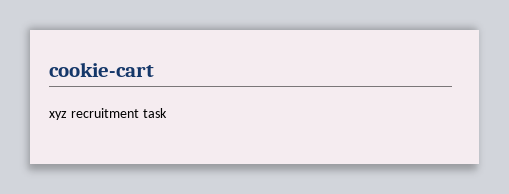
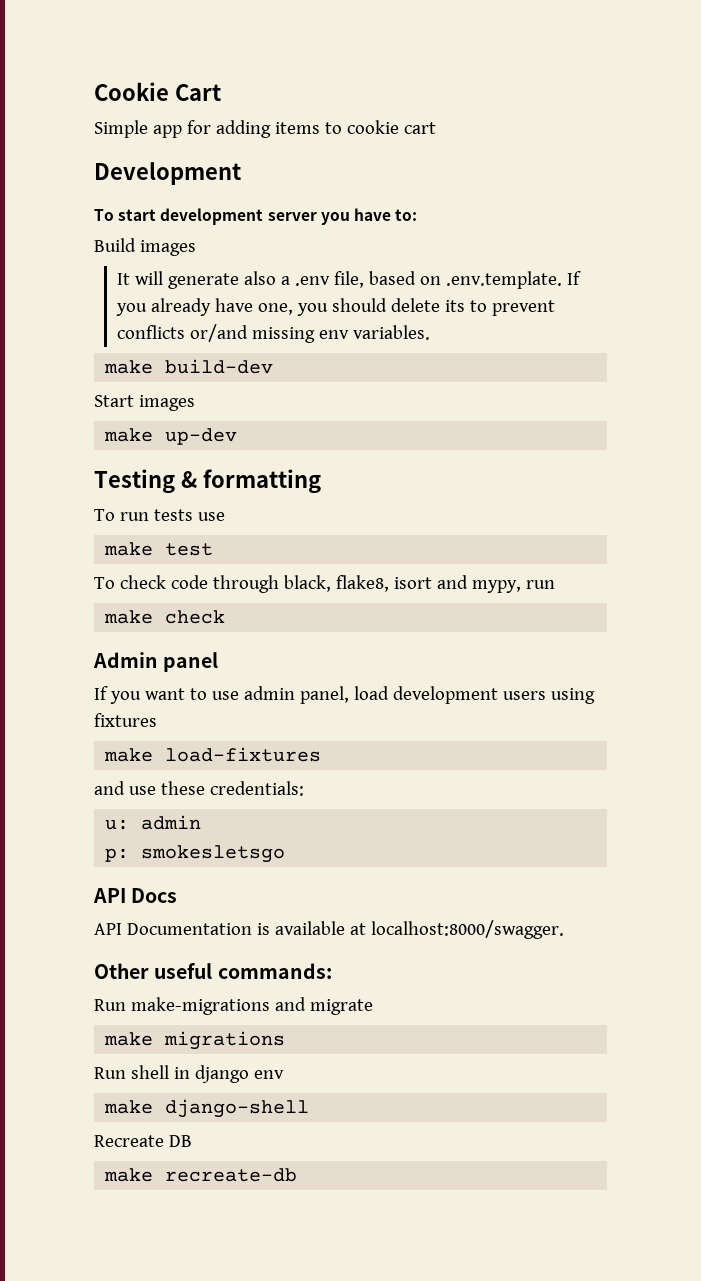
[49,62,154,77] [49,108,167,120] cookie-cart // xyz recruitment task -> [94,82,221,101] [94,120,436,138] [94,162,241,185] [94,208,418,225] [94,238,196,256] [117,271,582,289] [116,298,556,316] [117,324,431,343] [104,359,274,374] [94,395,195,411] [104,428,238,445] [94,469,321,494] [94,509,225,521] [104,542,214,556] [94,575,555,593] [104,610,226,624] [93,652,219,672] [94,686,595,704] [94,713,157,727] [104,747,322,762] [94,781,304,796] [105,815,202,830] [105,845,286,863] [93,888,178,903] [94,920,564,939] [94,963,332,979] [94,997,373,1015] [104,1031,286,1050] [94,1065,284,1083] [104,1099,310,1118] [94,1135,192,1147] [104,1168,298,1182] Cookie Cart // Simple app for adding items to cookie cart // Development // To start development server you have to: // Build images // It will generate also a .env file, based on .env.template. If you already have one, you should delete its to prevent conflicts or/and missing env variables. // make build-dev // Start images // make up-dev // Testing & formatting // To run tests use // make test // To check code through black, flake8, isort and mypy, run // make check // Admin panel // If you want to use admin panel, load development users using fixtures // make load-fixtures // and use these credentials: // u: admin // p: smokesletsgo // API Docs // API Documentation is available at localhost:8000/swagger. // Other useful commands: // Run make-migrations and migrate // make migrations // Run shell in django env // make django-shell // Recreate DB // make recreate-db

